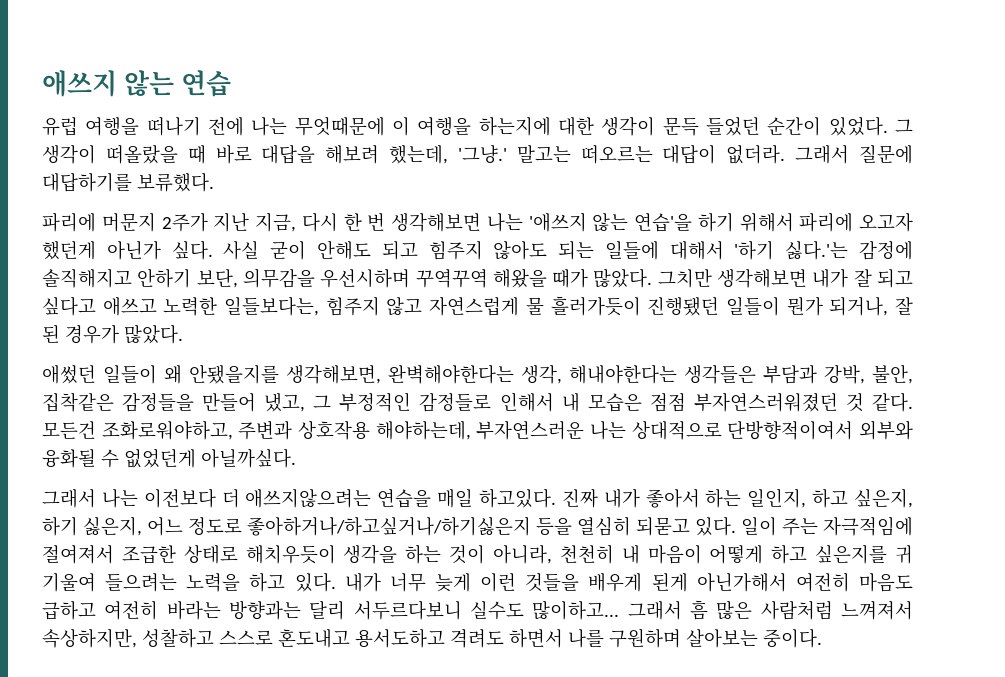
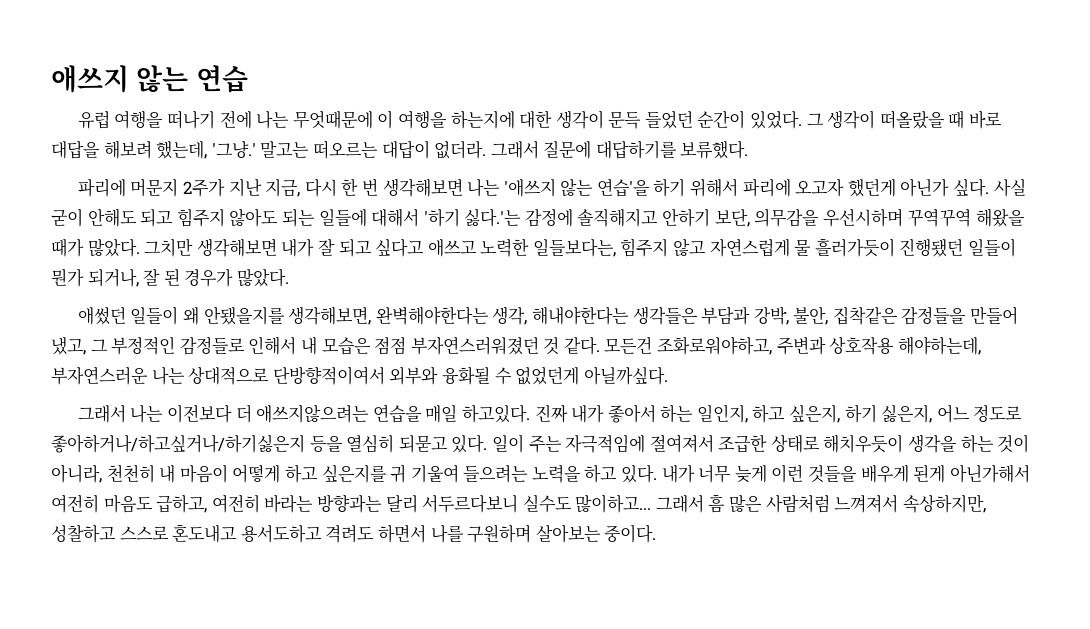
[42,601,96,620] 급하고 -> [156,495,208,513] 급하고,

